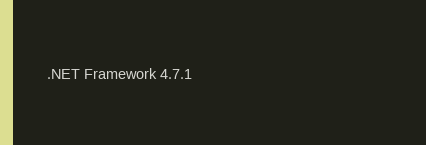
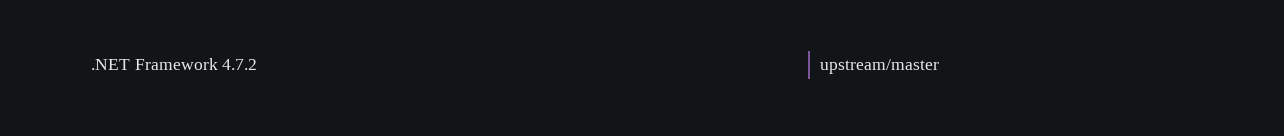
[160,69,192,79] 4.7.1 -> [222,59,258,70] [819,59,939,74] 4.7.2 // upstream/master

